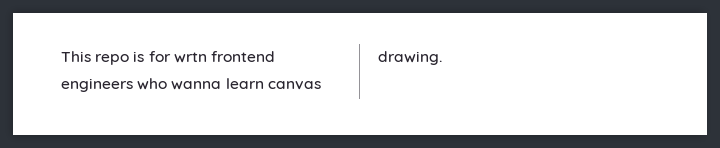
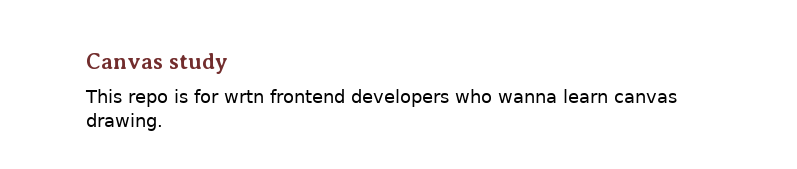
(61, 56) none -> [86,53,228,74] Canvas study //
[61,78,133,92] engineers -> [351,89,449,107] developers

